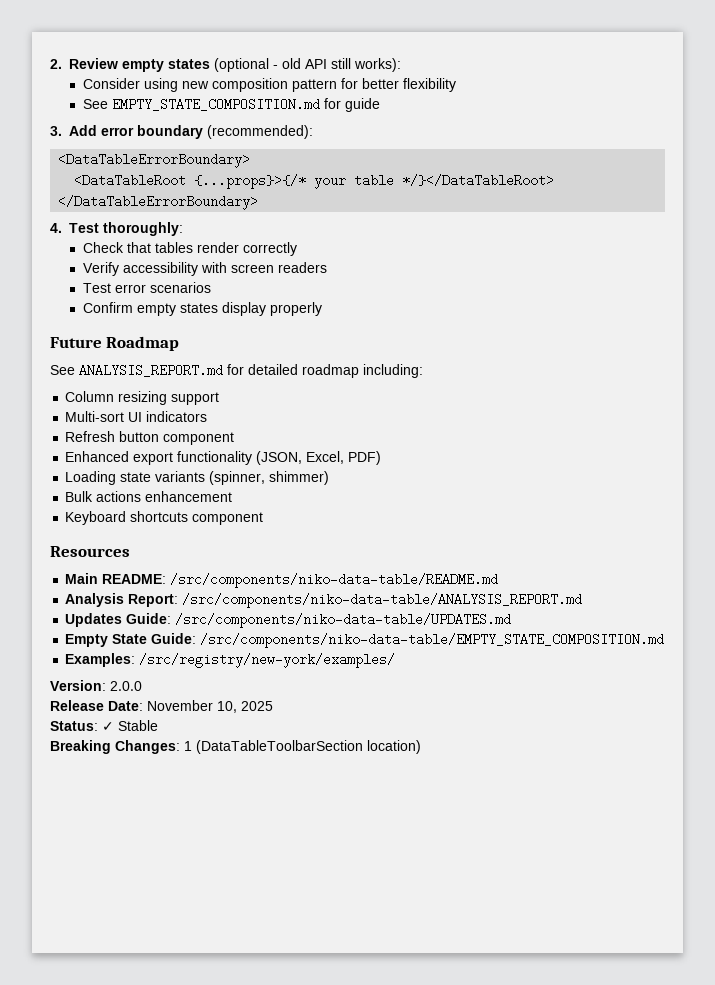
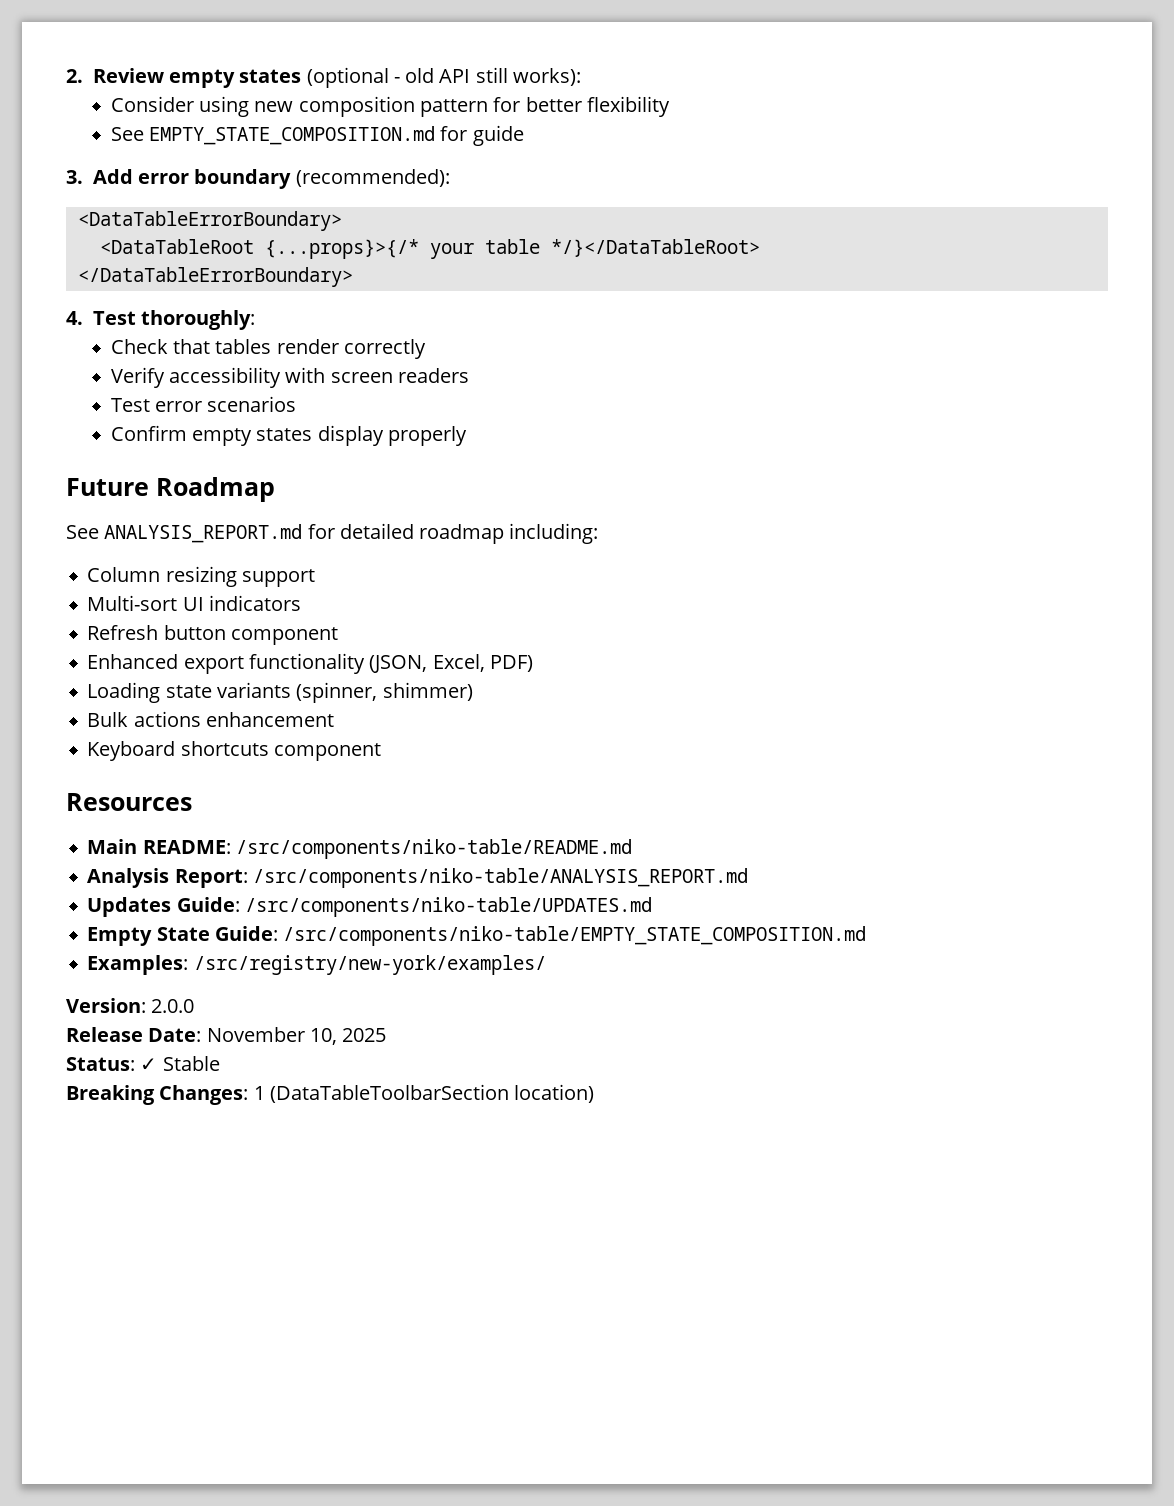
[170,573,499,588] /src/components/niko-data-table/README.md -> [235,839,632,859] /src/components/niko-table/README.md
[182,593,583,608] /src/components/niko-data-table/ANALYSIS_REPORT.md -> [252,868,748,888] /src/components/niko-table/ANALYSIS_REPORT.md
[175,613,512,628] /src/components/niko-data-table/UPDATES.md -> [244,897,652,917] /src/components/niko-table/UPDATES.md
[200,633,665,648] /src/components/niko-data-table/EMPTY_STATE_COMPOSITION.md -> [283,926,867,946] /src/components/niko-table/EMPTY_STATE_COMPOSITION.md

